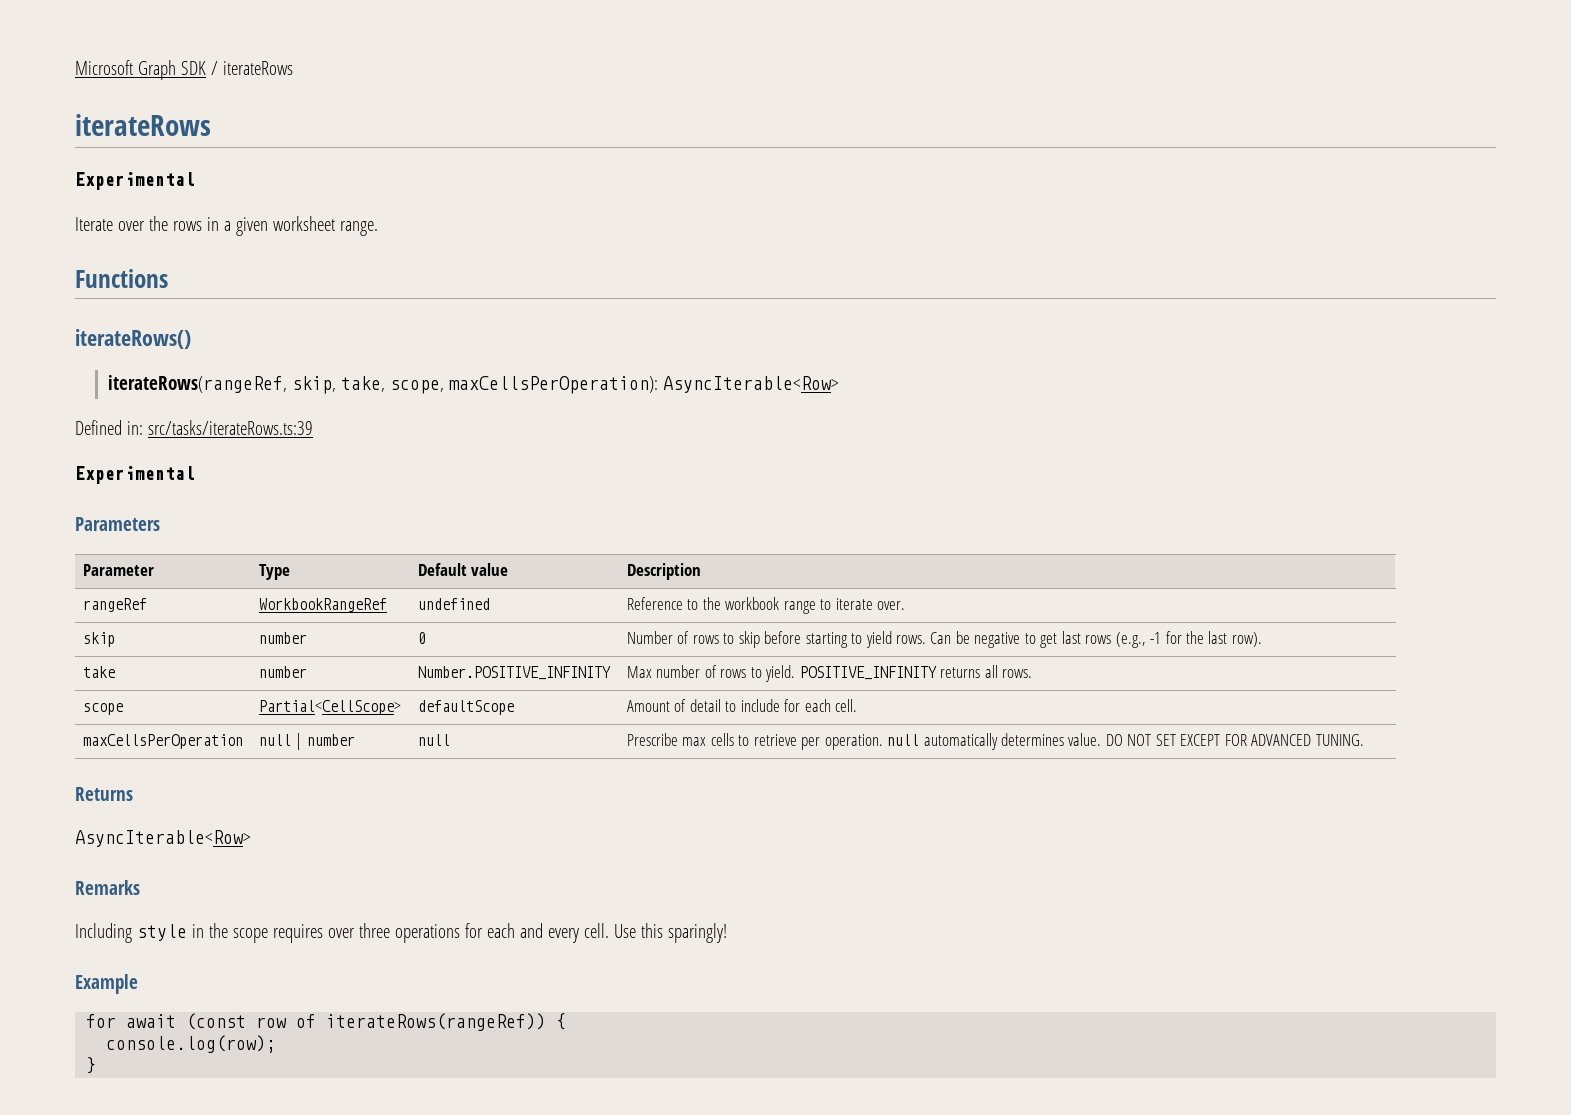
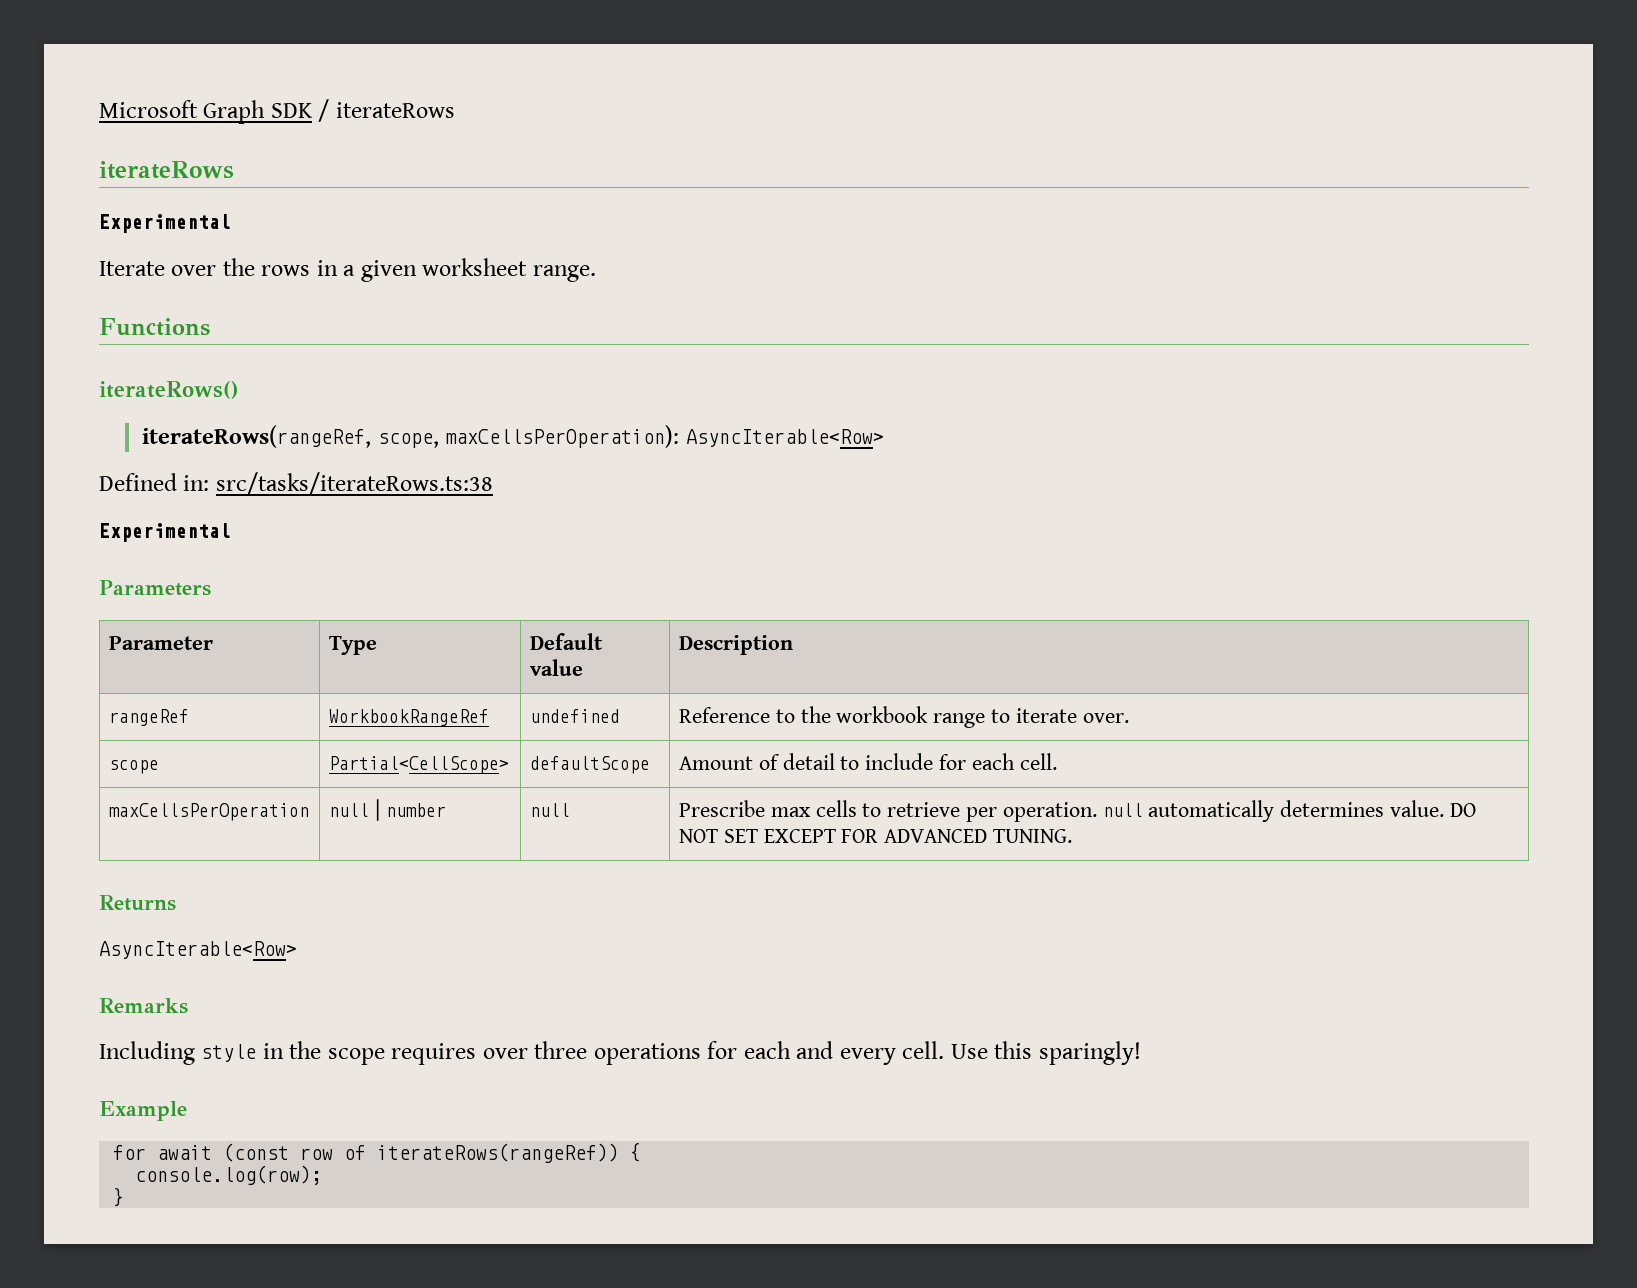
[291,376,385,394] skip, take, -> (372, 436) none
[147,420,313,435] src/tasks/iterateRows.ts:39 -> [215,472,493,495] src/tasks/iterateRows.ts:38
[82,632,115,647] [258,632,307,644] [417,632,426,644] [626,631,1262,648] [82,666,115,678] [258,666,307,678] [417,666,611,680] [626,665,1032,682] // skip | number | 0 | Number of rows to skip before starting to yield rows. Can be negative to get last rows (e.g., -1 for the last row). // take | number | Number.POSITIVE_INFINITY | Max number of rows to yield. POSITIVE_INFINITY returns all rows. -> (1129, 718) none

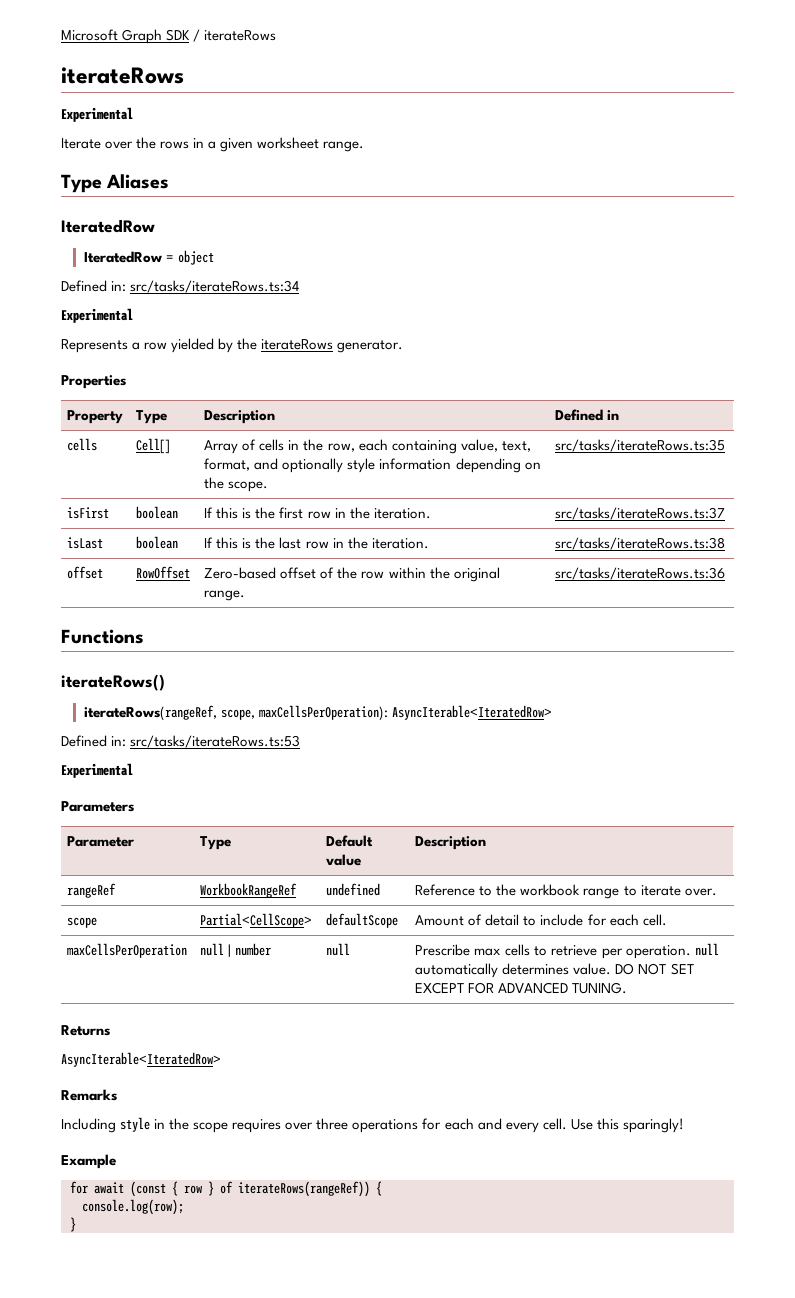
(596, 273) none -> [61,174,170,193] [61,219,155,233] [83,250,215,265] [61,280,300,293] [61,308,133,323] [61,338,404,353] [61,375,126,389] [67,410,124,424] [136,410,168,424] [204,410,276,424] [555,409,620,421] [67,438,98,451] [136,438,171,454] [204,439,531,454] [204,458,541,473] [204,477,269,492] [555,439,726,452] [67,507,110,519] [136,506,179,519] [204,507,431,519] [555,507,726,520] [67,537,104,549] [136,536,179,549] [204,537,429,549] [555,537,726,550] [67,566,104,579] [136,566,191,579] [204,567,500,582] [204,590,246,601] [555,567,726,580] // Type Aliases // IteratedRow // IteratedRow = object // Defined in: src/tasks/iterateRows.ts:34 // Experimental // Represents a row yielded by the iterateRows generator. // Properties // Property | Type | Description | Defined in // cells | Cell[] | Array of cells in the row, each containing value, text, format, and optionally style information depending on the scope. | src/tasks/iterateRows.ts:35 // isFirst | boolean | If this is the first row in the iteration. | src/tasks/iterateRows.ts:37 // isLast | boolean | If this is the last row in the iteration. | src/tasks/iterateRows.ts:38 // offset | RowOffset | Zero-based offset of the row within the original range. | src/tasks/iterateRows.ts:36
[685,429,884,447] [99,472,493,495] AsyncIterable<Row> // Defined in: src/tasks/iterateRows.ts:38 -> [392,705,553,720] [61,735,301,748] AsyncIterable<IteratedRow> // Defined in: src/tasks/iterateRows.ts:53
[99,941,297,959] AsyncIterable<Row> -> [61,1052,221,1067] AsyncIterable<IteratedRow>
[300,1148,334,1160] row -> [172,1181,214,1196] { row }

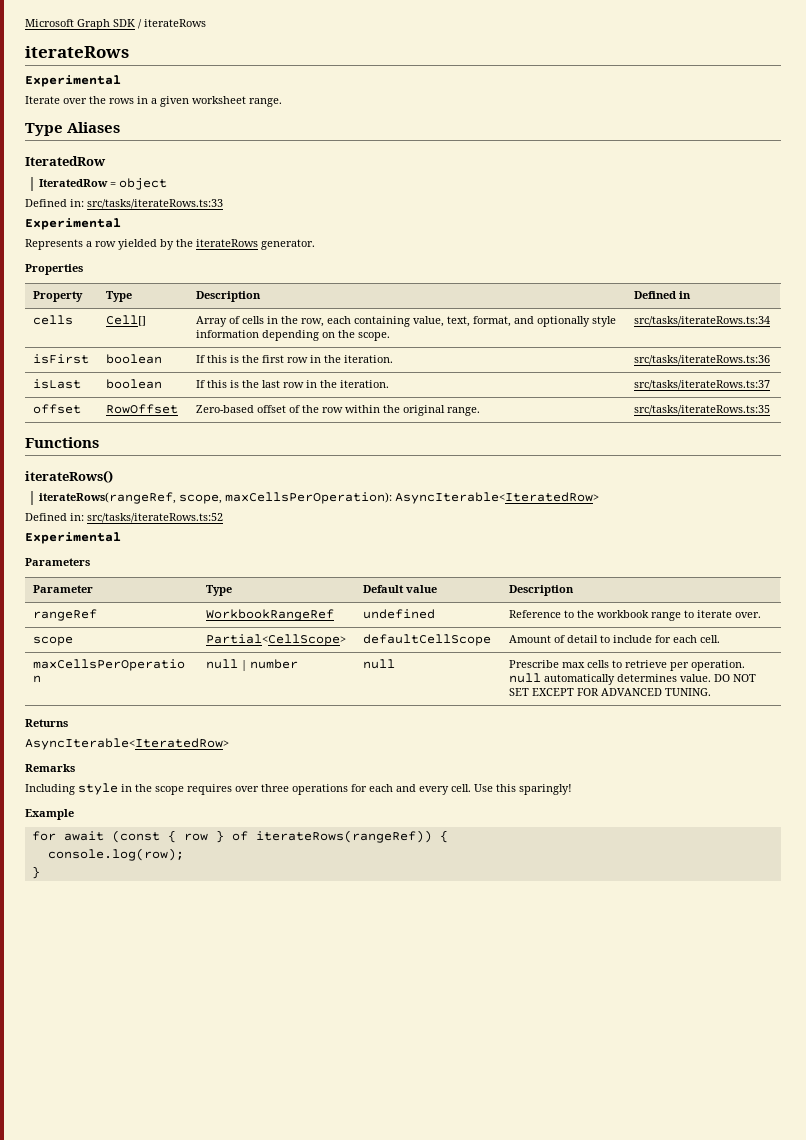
[130,280,300,293] src/tasks/iterateRows.ts:34 -> [87,199,223,209] src/tasks/iterateRows.ts:33
[555,439,726,452] src/tasks/iterateRows.ts:35 -> [634,316,771,326] src/tasks/iterateRows.ts:34
[555,507,726,520] src/tasks/iterateRows.ts:37 -> [634,355,771,365] src/tasks/iterateRows.ts:36
[555,537,726,550] src/tasks/iterateRows.ts:38 -> [634,380,771,390] src/tasks/iterateRows.ts:37
[555,567,726,580] src/tasks/iterateRows.ts:36 -> [634,405,771,415] src/tasks/iterateRows.ts:35
[130,735,301,748] src/tasks/iterateRows.ts:53 -> [87,513,223,523] src/tasks/iterateRows.ts:52
[326,913,399,928] defaultScope -> [363,634,492,646] defaultCellScope

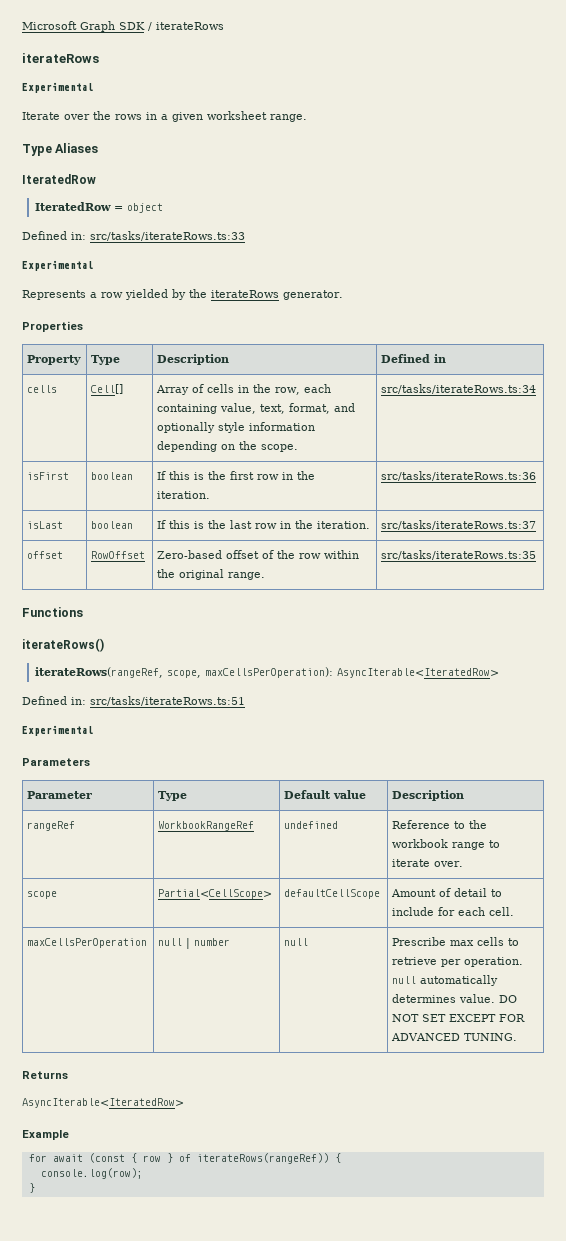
[87,513,223,523] src/tasks/iterateRows.ts:52 -> [90,696,245,706] src/tasks/iterateRows.ts:51
[25,764,75,772] [25,783,572,795] // Remarks // Including style in the scope requires over three operations for each and every cell. Use this sparingly! -> (184, 1103) none

